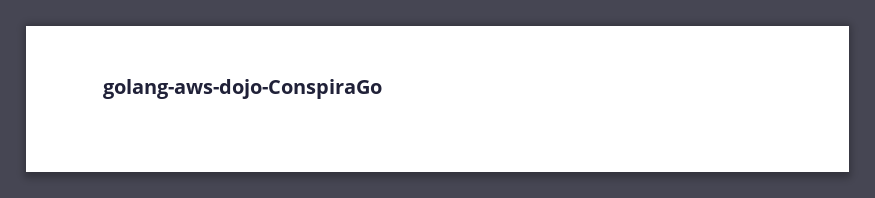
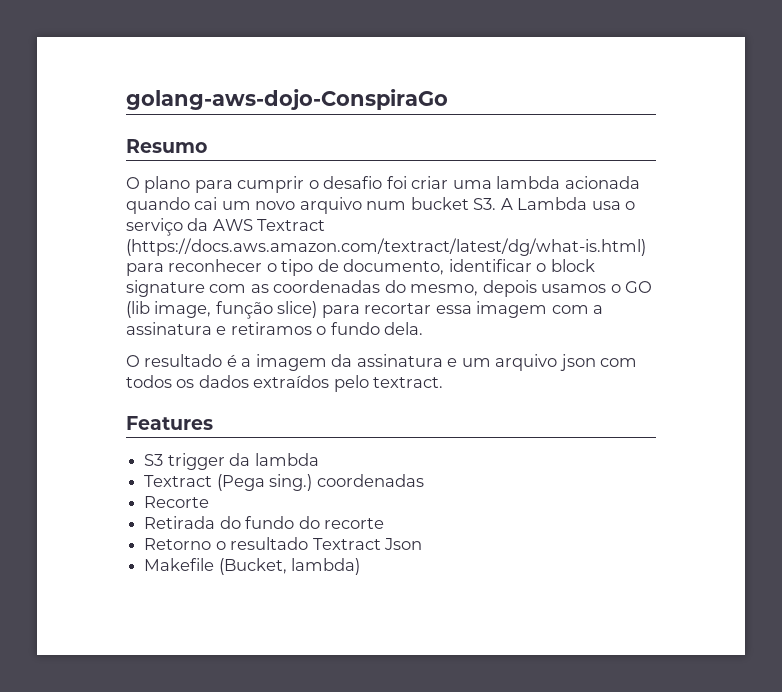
(382, 89) none -> [126,139,207,153] [126,176,640,193] [126,197,636,214] [126,218,326,236] [126,238,646,256] [126,259,595,276] [126,280,653,297] [126,301,604,319] [126,322,424,335] [126,354,638,371] [126,375,444,392] [126,416,213,430] [144,453,319,470] [144,474,424,491] [144,496,210,508] [144,516,384,529] [144,537,422,550] [144,558,361,575] // Resumo // O plano para cumprir o desafio foi criar uma lambda acionada quando cai um novo arquivo num bucket S3. A Lambda usa o serviço da AWS Textract (https://docs.aws.amazon.com/textract/latest/dg/what-is.html) para reconhecer o tipo de documento, identificar o block signature com as coordenadas do mesmo, depois usamos o GO (lib image, função slice) para recortar essa imagem com a assinatura e retiramos o fundo dela. // O resultado é a imagem da assinatura e um arquivo json com todos os dados extraídos pelo textract. // Features // S3 trigger da lambda // Textract (Pega sing.) coordenadas // Recorte // Retirada do fundo do recorte // Retorno o resultado Textract Json // Makefile (Bucket, lambda)

